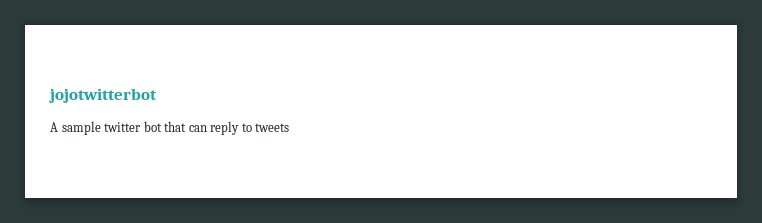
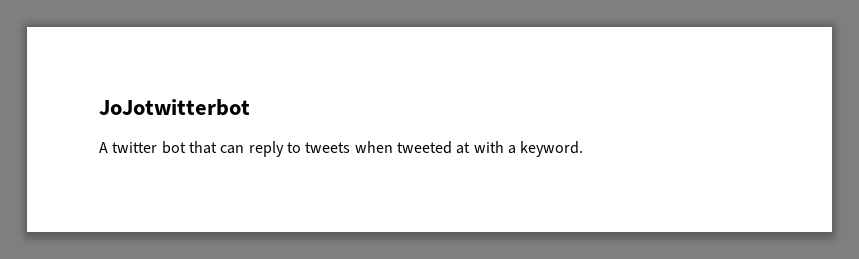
[49,88,157,103] jojotwitterbot -> [99,99,250,116] JoJotwitterbot
[61,121,101,135] sample -> (108, 147) none
(290, 127) none -> [354,141,584,157] when tweeted at with a keyword.

